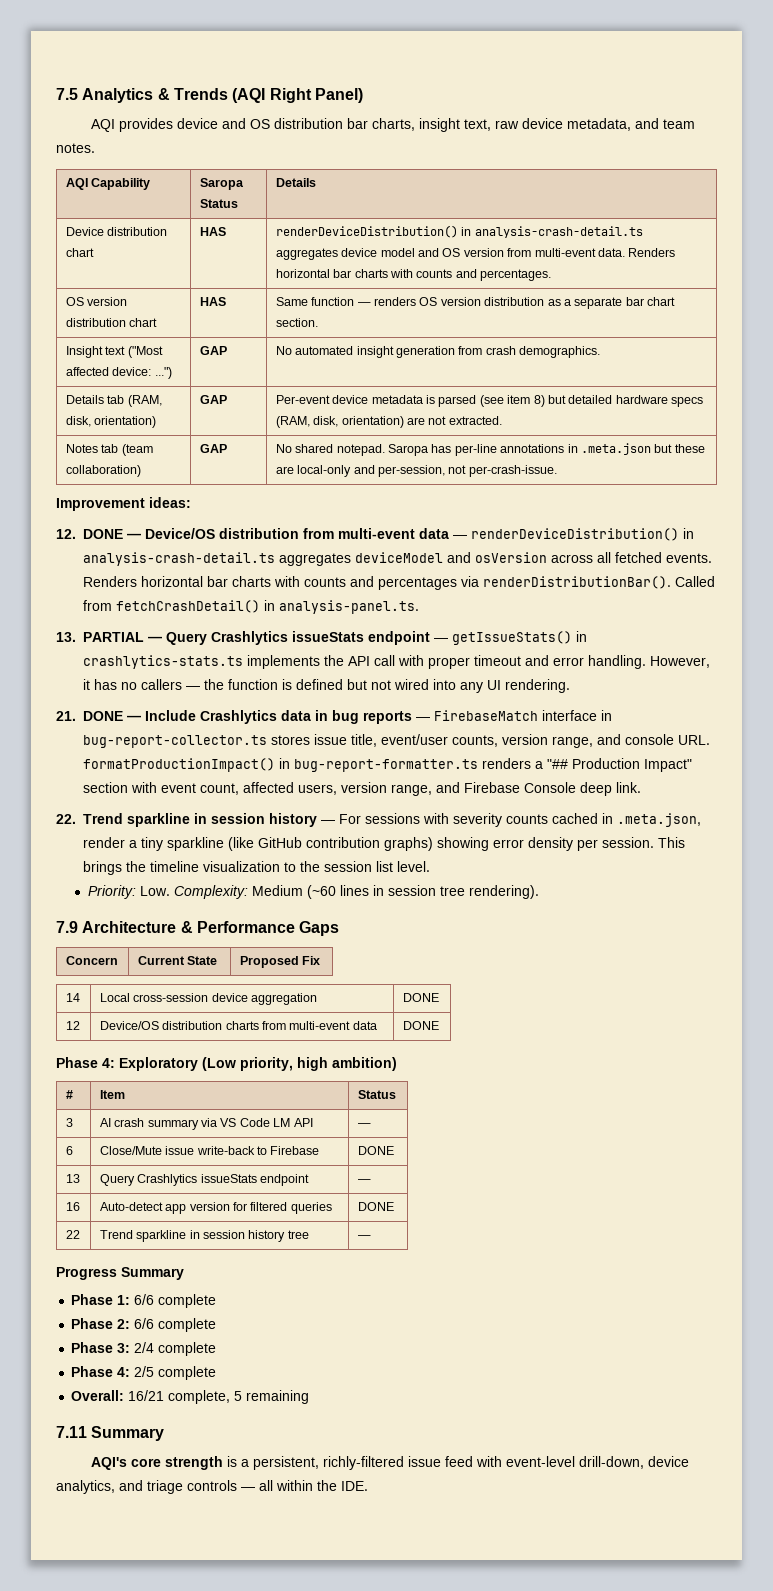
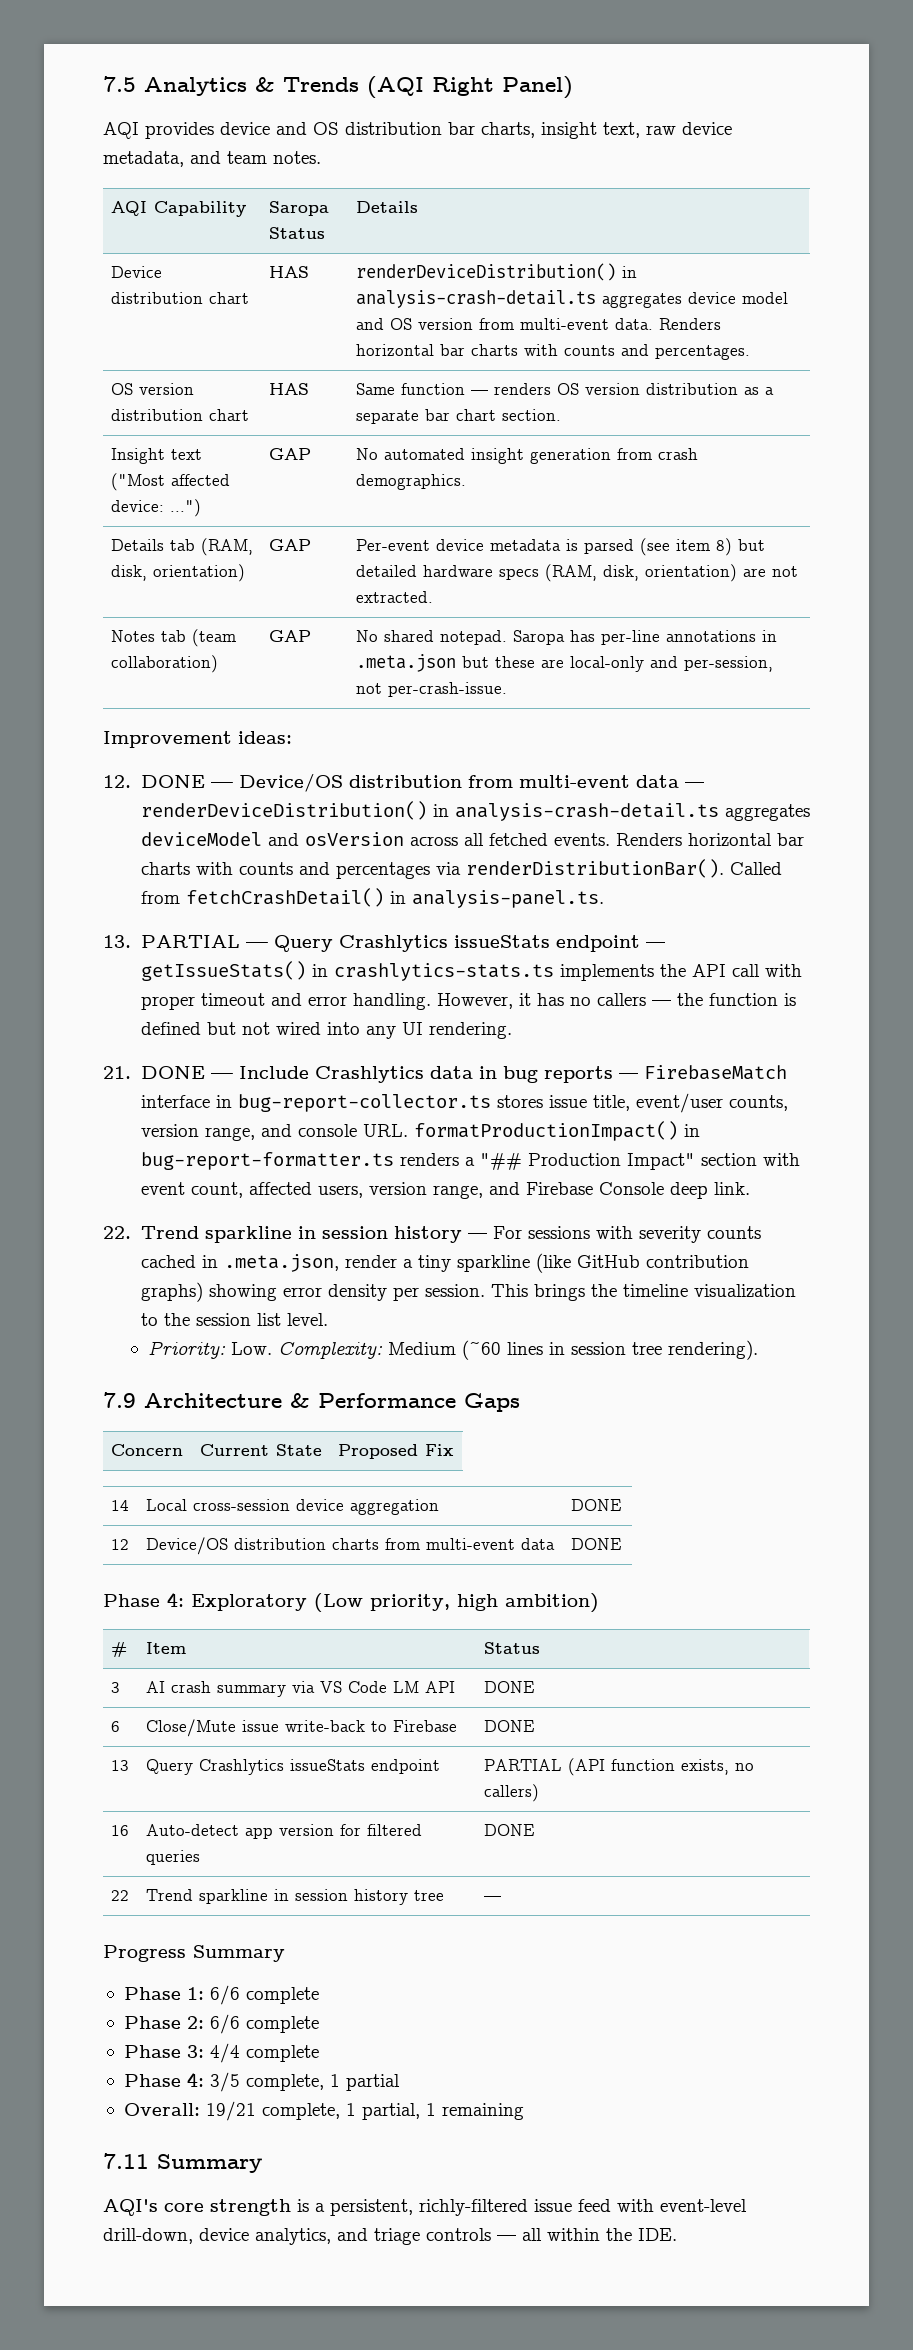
[357,1123,371,1127] — -> [484,1681,535,1693] DONE
[357,1179,371,1183] — -> [484,1758,755,1776] [484,1784,540,1802] PARTIAL (API function exists, no callers)
[134,1342,155,1353] 2/4 -> [209,2043,240,2063] 4/4
[134,1366,217,1380] [71,1390,243,1404] 2/5 complete // Overall: 16/21 complete, 5 -> [209,2072,400,2092] [123,2101,436,2121] 3/5 complete, 1 partial // Overall: 19/21 complete, 1 partial, 1

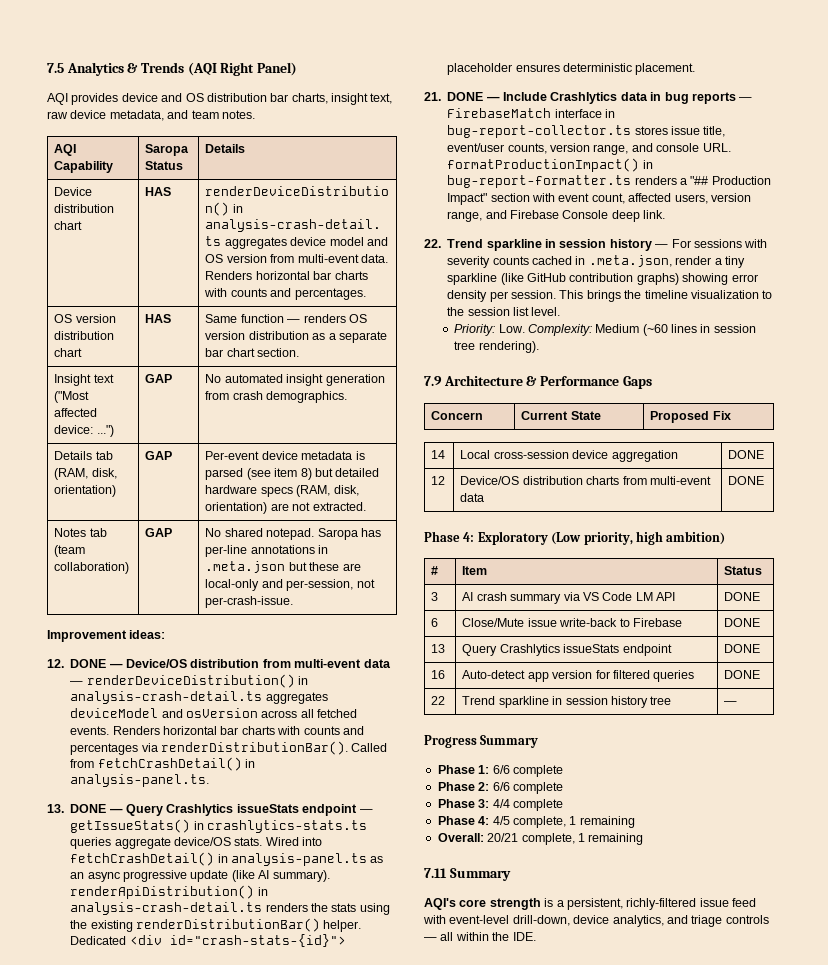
[140,935,240,948] PARTIAL -> [70,804,107,813] DONE
[559,964,802,981] [140,993,796,1010] [140,1022,512,1039] implements the API call with proper timeout and error handling. However, it has no callers — the function is defined but not wired into any UI rendering. -> [70,837,323,849] [70,852,384,866] [70,870,330,882] [70,885,268,899] [70,902,390,915] [70,918,362,932] [70,934,346,947] [447,63,696,75] queries aggregate device/OS stats. Wired into fetchCrashDetail() in analysis-panel.ts as an async progressive update (like AI summary). renderApiDistribution() in analysis-crash-detail.ts renders the stats using the existing renderDistributionBar() helper. Dedicated <div id="crash-stats-{id}"> placeholder ensures deterministic placement.
[484,1758,755,1776] [484,1784,540,1802] PARTIAL (API function exists, no callers) -> [724,644,761,653] DONE
[209,2072,400,2092] 3/5 complete, 1 partial -> [492,816,635,828] 4/5 complete, 1 remaining
[205,2101,436,2121] 19/21 complete, 1 partial, 1 -> [487,833,585,845] 20/21 complete, 1

